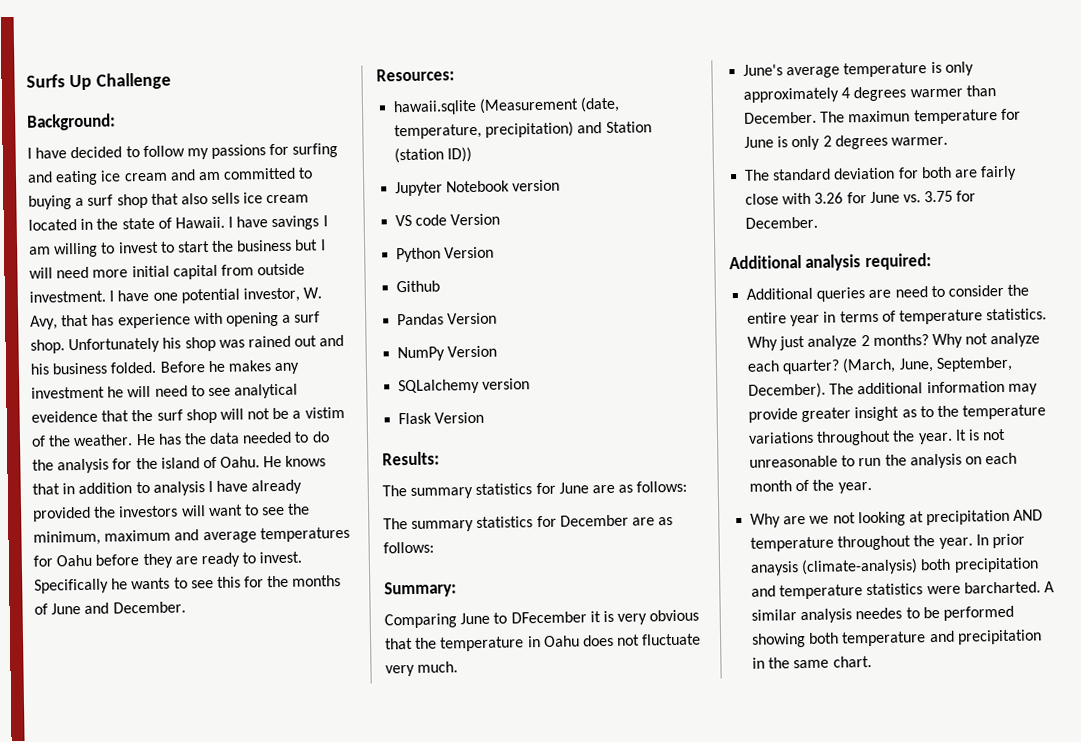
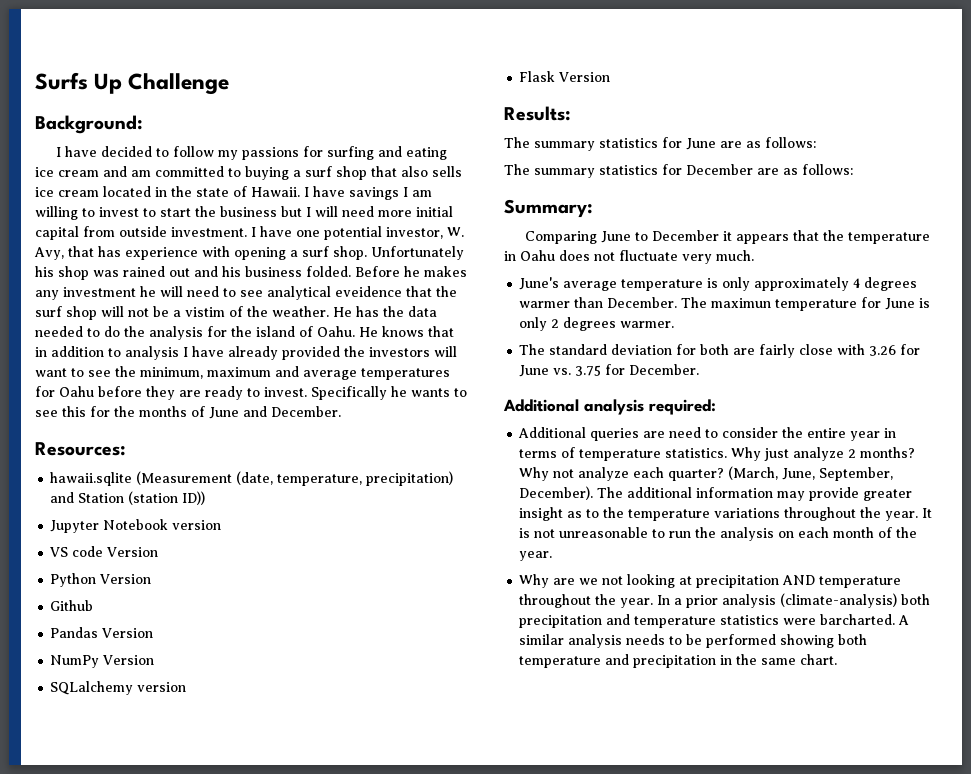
[510,609,700,625] DFecember it is very obvious -> [652,230,790,244] December it appears
[991,533,1025,549] [750,561,800,576] prior anaysis -> [674,594,777,608] a prior analysis
[855,607,903,620] needes -> [626,634,666,645] needs

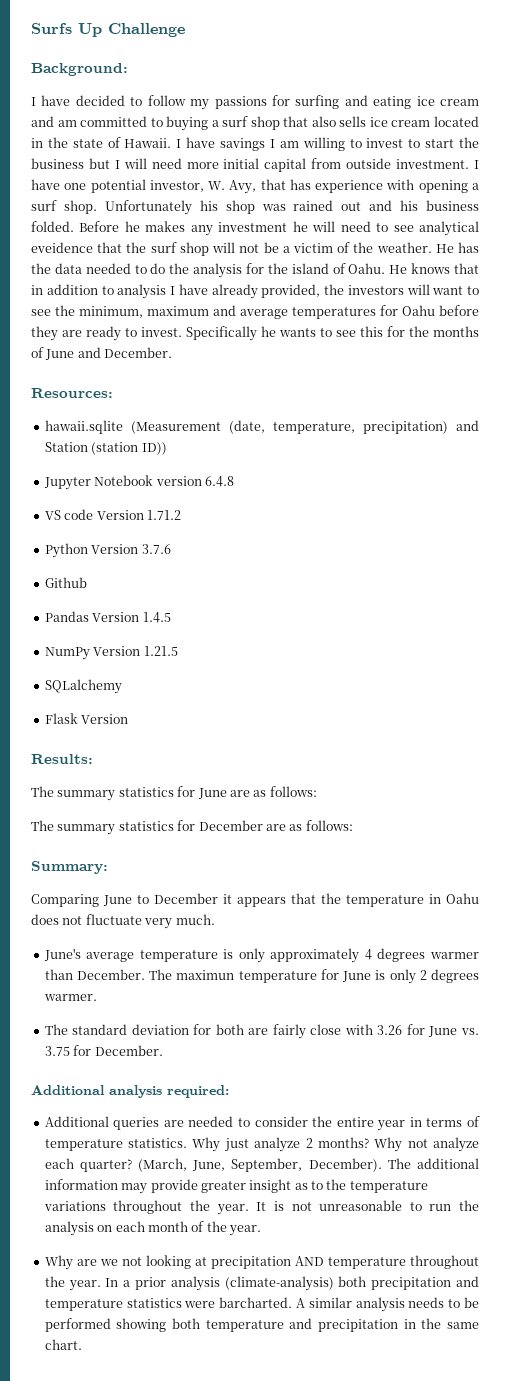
[185,307,225,317] vistim -> [292,243,333,253] victim
[282,346,340,360] provided -> [261,284,321,298] provided,
(222, 525) none -> [204,476,234,487] 6.4.8
(159, 552) none -> [146,510,181,520] 1.71.2
(152, 579) none -> [141,544,171,554] 3.7.6
(154, 633) none -> [142,612,171,623] 1.4.5
(155, 660) none -> [143,646,178,656] 1.21.5
[137,682,187,692] version -> (122, 686) none
[669,427,702,438] need -> [188,1116,234,1127] needed

